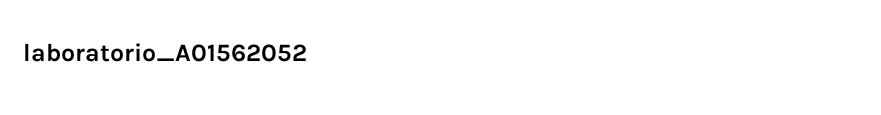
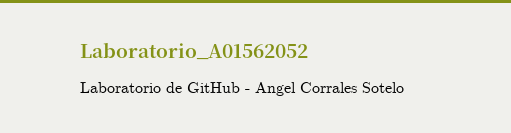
[23,43,307,62] laboratorio_A01562052 -> [80,42,308,60] [80,82,404,96] Laboratorio_A01562052 // Laboratorio de GitHub - Angel Corrales Sotelo

